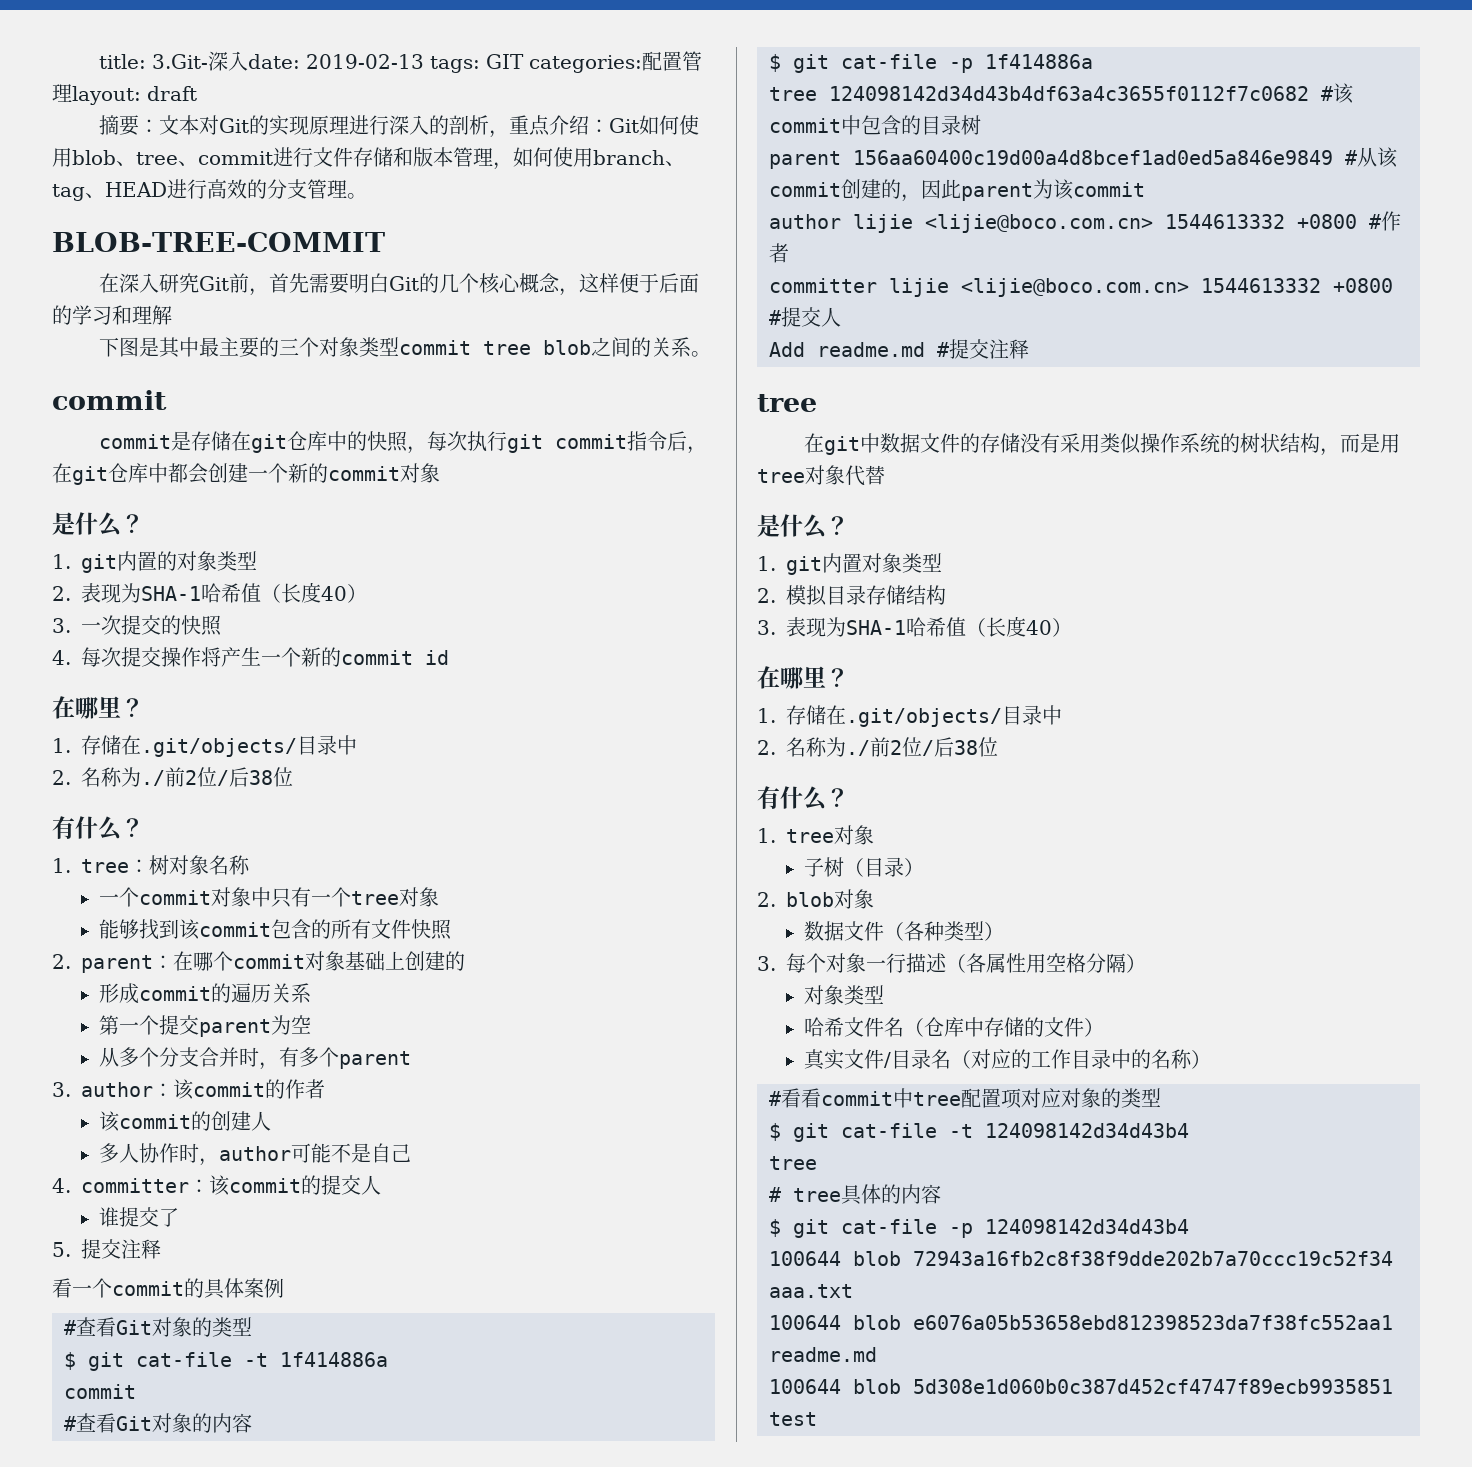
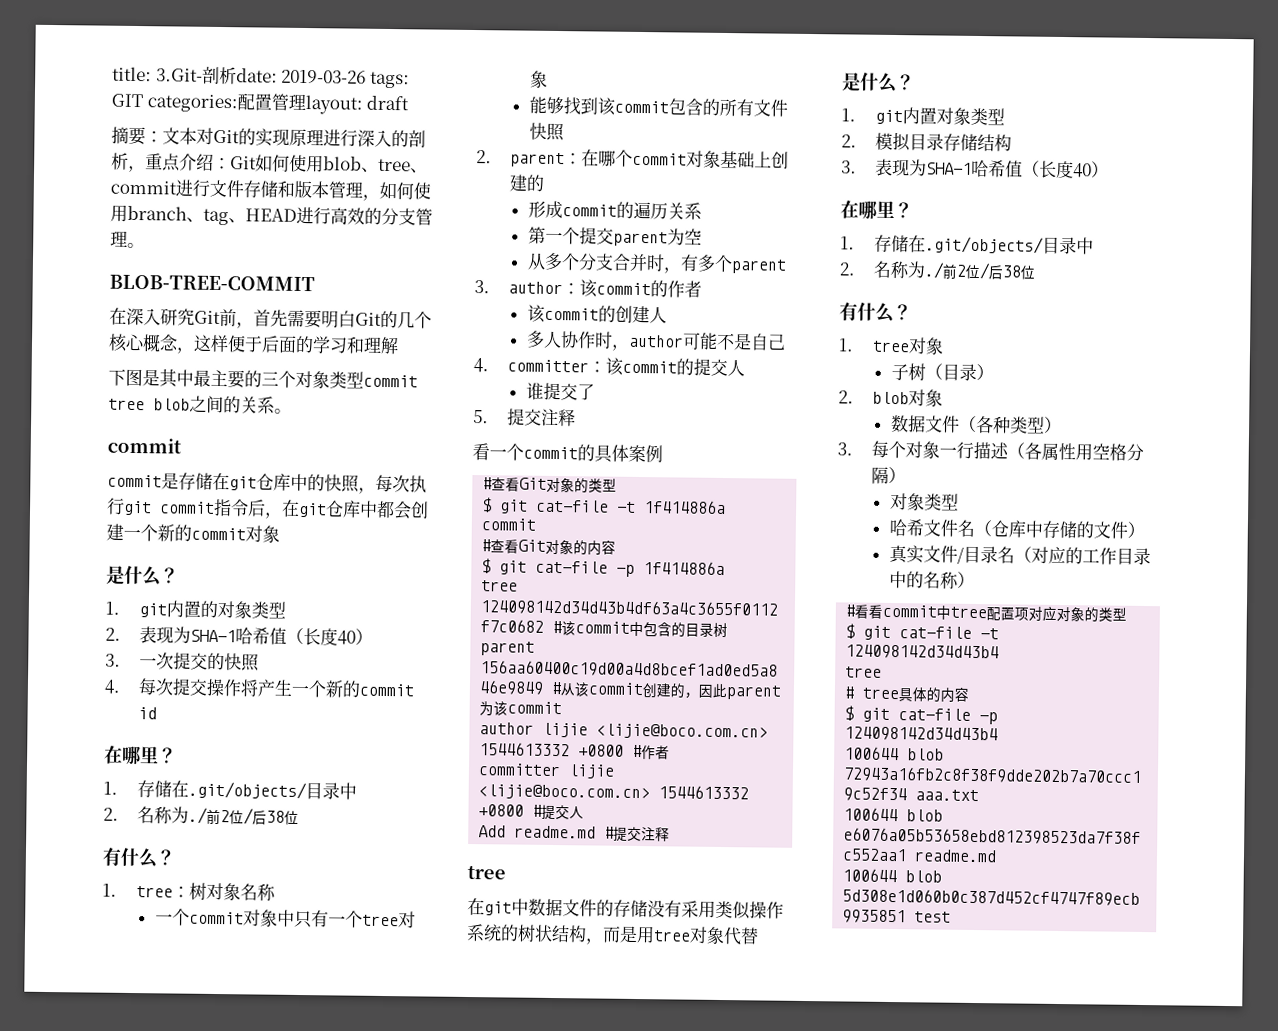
[207,51,424,71] 深入date: 2019-02-13 -> [201,66,367,85] 剖析date: 2019-03-26

